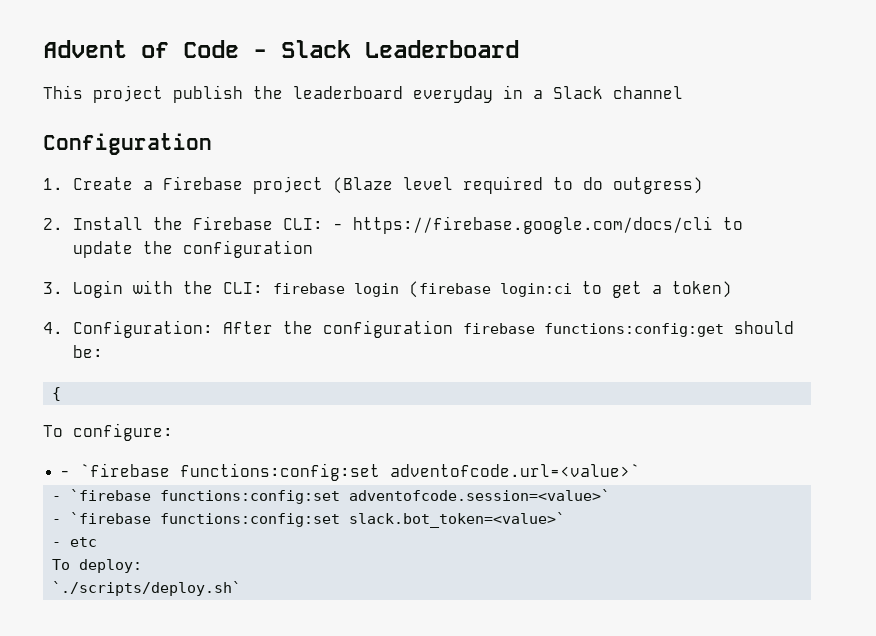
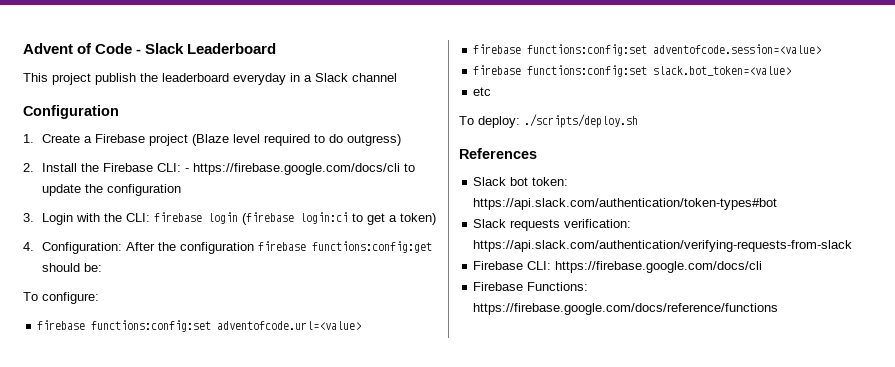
[52,387,62,401] // { -> (102, 267) none
[60,463,641,481] [52,489,611,504] [52,512,566,528] [52,537,98,547] [52,559,143,573] [52,581,242,596] - `firebase functions:config:set adventofcode.url=<value>` // - `firebase functions:config:set adventofcode.session=<value>` // - `firebase functions:config:set slack.bot_token=<value>` // - etc // To deploy: // `./scripts/deploy.sh` -> [37,320,362,332] [473,44,822,56] [473,65,792,77] [473,87,492,96] [459,114,638,128] [459,148,537,159] [473,177,569,186] [473,198,778,210] [473,219,632,231] [473,240,853,252] [473,261,763,273] [473,282,589,291] [473,303,779,315] firebase functions:config:set adventofcode.url=<value> // firebase functions:config:set adventofcode.session=<value> // firebase functions:config:set slack.bot_token=<value> // etc // To deploy: ./scripts/deploy.sh // References // Slack bot token: https://api.slack.com/authentication/token-types#bot // Slack requests verification: https://api.slack.com/authentication/verifying-requests-from-slack // Firebase CLI: https://firebase.google.com/docs/cli // Firebase Functions: https://firebase.google.com/docs/reference/functions

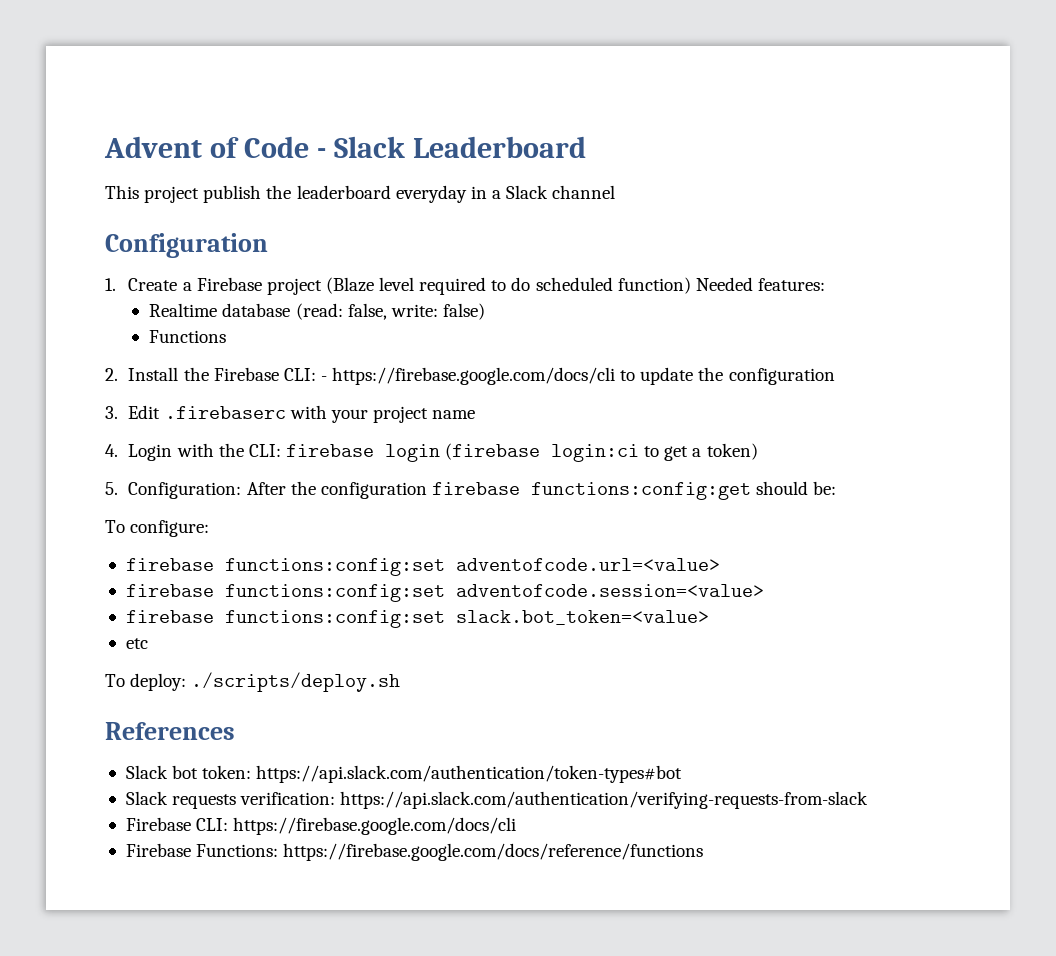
[346,134,401,146] outgress) -> [535,277,825,294] [149,303,485,320] [149,330,227,343] scheduled function) Needed features: // Realtime database (read: false, write: false) // Functions
(34, 217) none -> [128,405,476,423] [105,444,118,457] Edit .firebaserc with your project name // 4.
[23,242,34,251] 4. -> [105,482,118,495] 5.

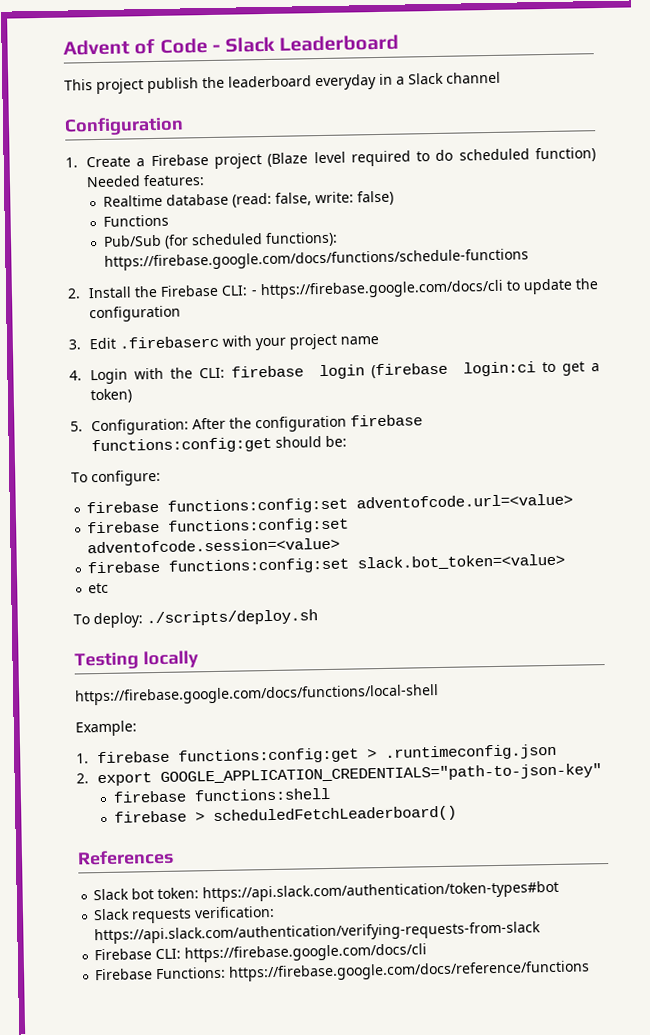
(227, 336) none -> [102,231,338,249] [103,248,529,271] // Pub/Sub (for scheduled functions): https://firebase.google.com/docs/functions/schedule-functions
(401, 682) none -> [74,650,199,670] [75,684,439,706] [75,720,137,737] [76,743,558,765] [76,763,603,787] [112,787,331,803] [113,805,457,825] // Testing locally // https://firebase.google.com/docs/functions/local-shell // Example: // 1. firebase functions:config:get > .runtimeconfig.json // 2. export GOOGLE_APPLICATION_CREDENTIALS="path-to-json-key" // firebase functions:shell // firebase > scheduledFetchLeaderboard()

